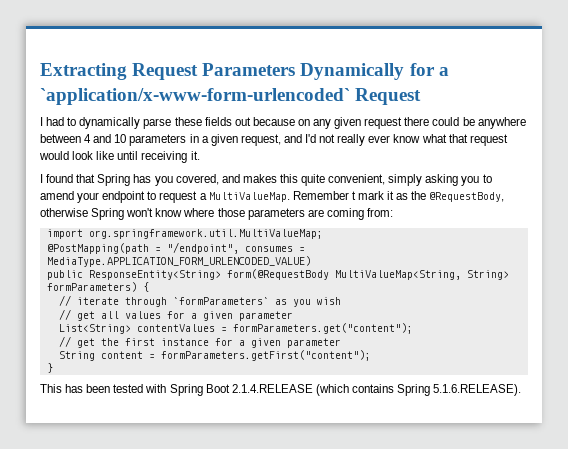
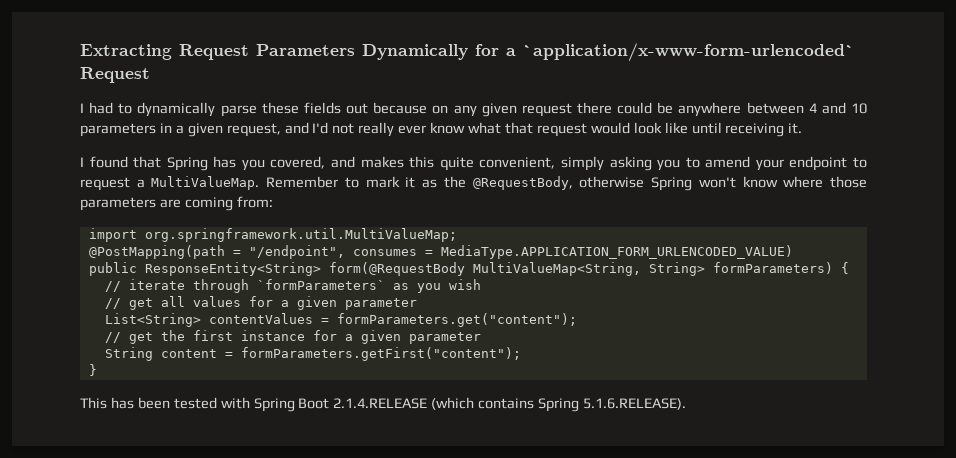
[351,191,356,200] t -> [344,177,359,188] to

